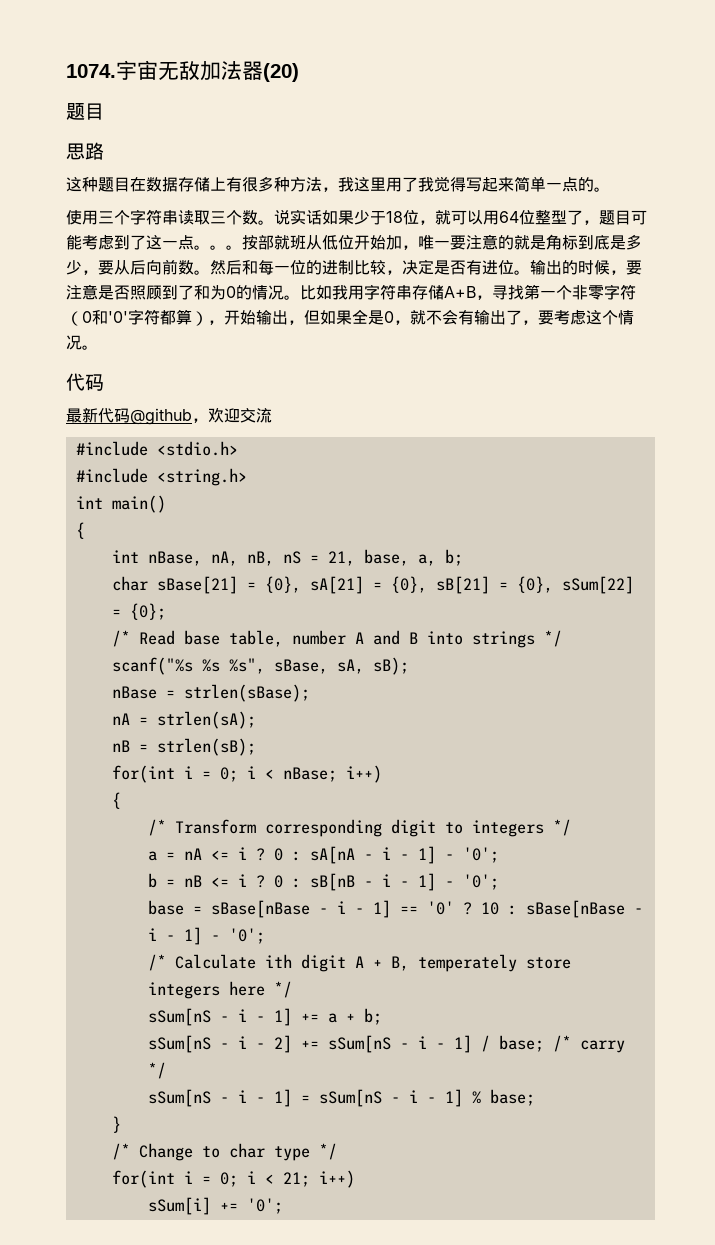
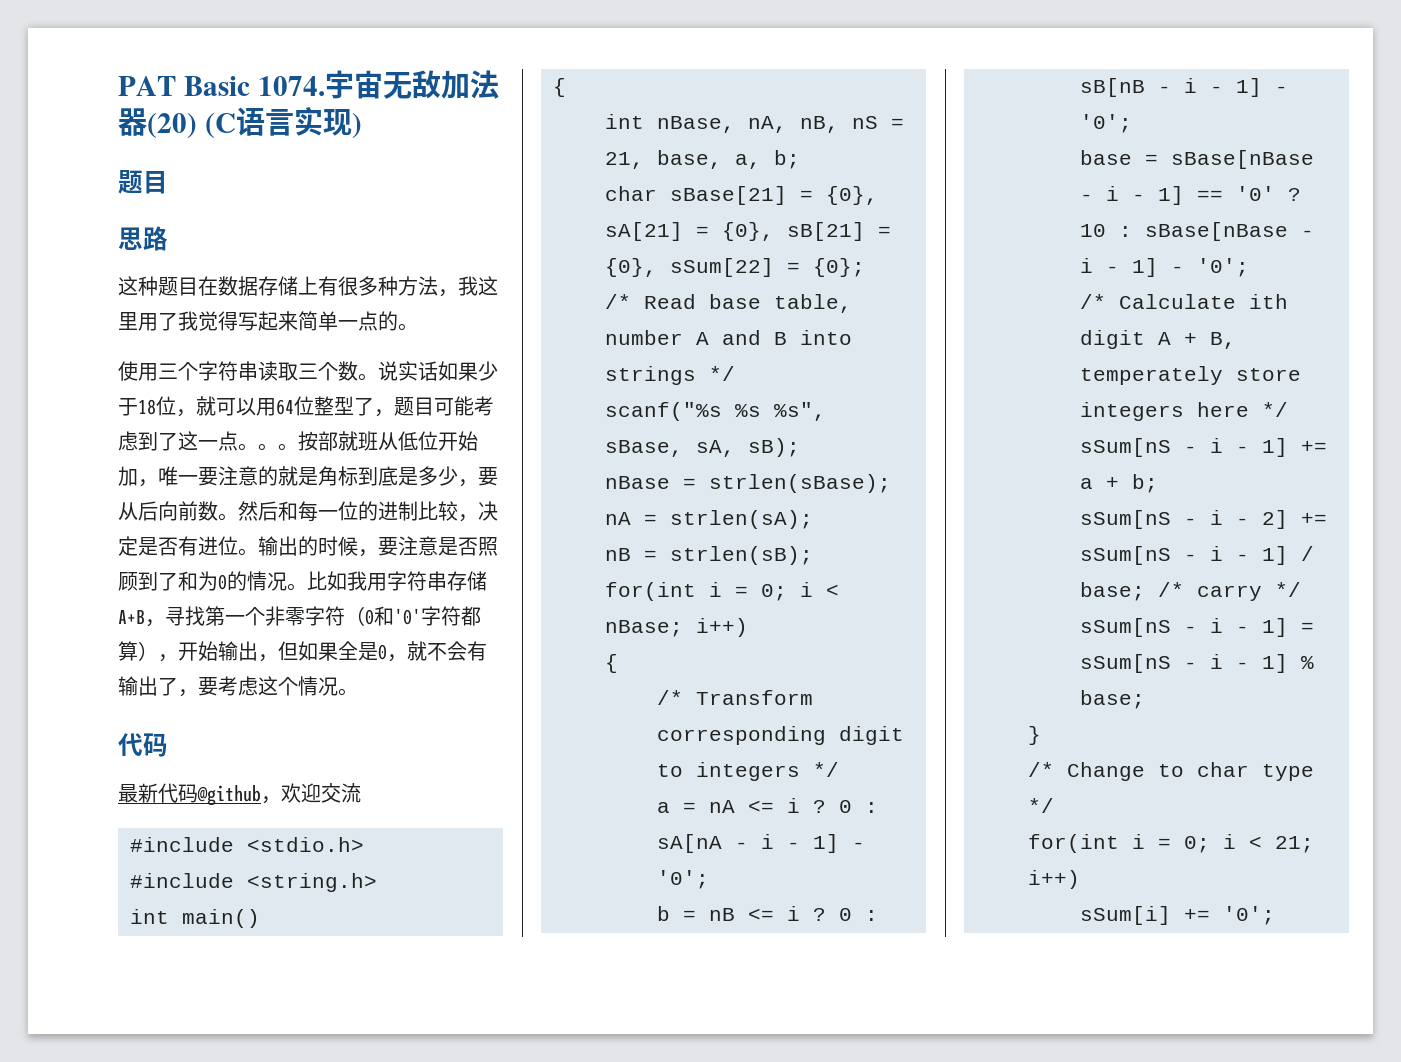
(66, 71) none -> [118,76,250,96] PAT Basic
(299, 72) none -> [204,107,362,139] (C语言实现)

